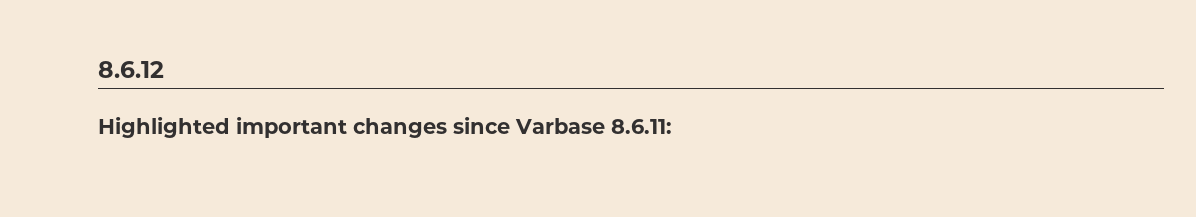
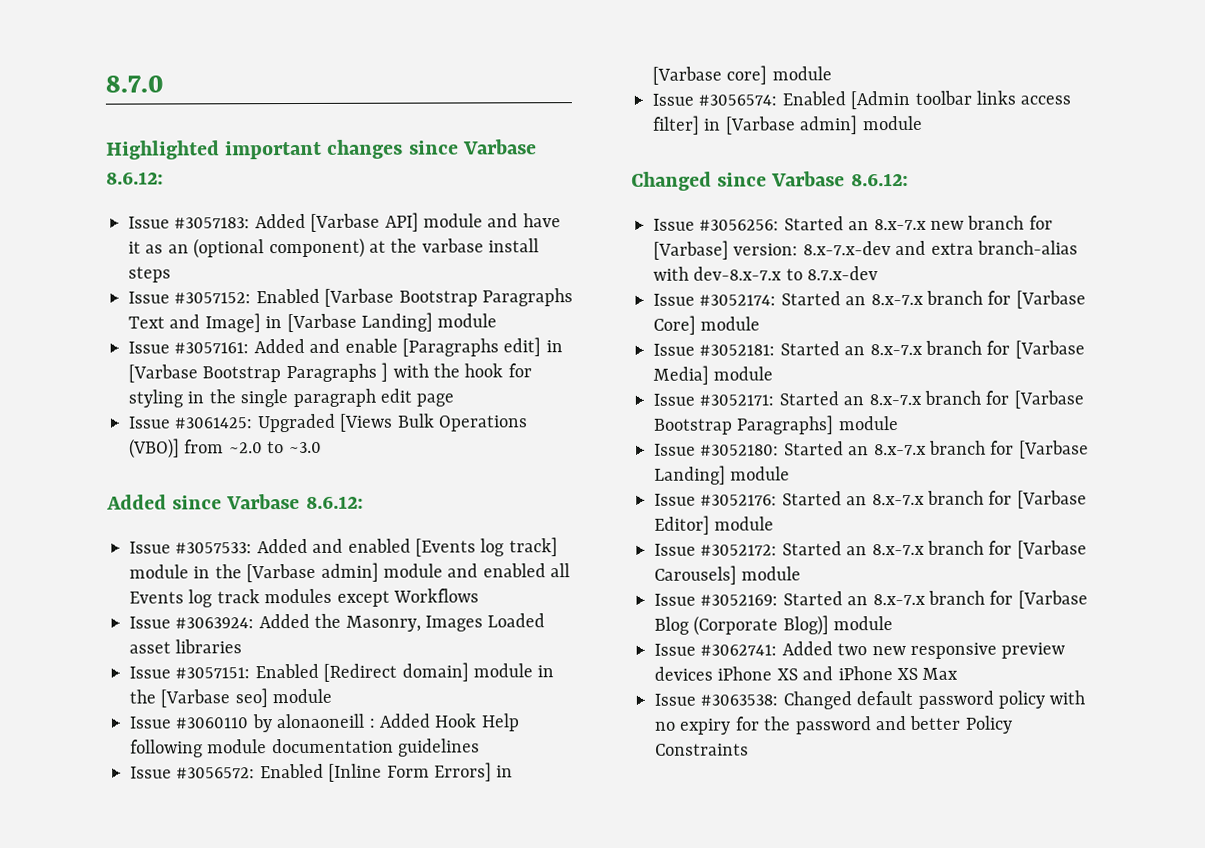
[98,61,164,78] 8.6.12 -> [105,75,164,93] 8.7.0
[611,119,672,134] 8.6.11: -> [106,171,164,185] [128,212,561,232] [128,237,540,259] [128,266,171,283] [128,288,573,307] [128,312,498,333] [128,337,563,357] [128,362,532,383] [128,388,455,408] [128,413,528,433] [129,438,322,459] [106,494,364,510] [129,537,558,557] [129,562,571,583] [129,588,479,608] [129,613,546,632] [129,639,243,654] [129,662,555,682] [129,688,333,708] [129,713,520,733] [130,738,481,758] [130,762,514,782] [652,65,832,85] [652,90,1072,110] [652,115,923,135] [631,171,909,191] [653,215,1053,231] [653,240,1078,260] [653,266,879,281] [653,290,1086,309] [653,315,761,335] [653,340,1085,359] [653,365,774,385] [653,390,1084,409] [653,415,899,435] [654,440,1089,459] [654,465,791,485] [654,490,1087,509] [654,515,775,535] [654,540,1087,559] [654,565,802,585] [654,590,1088,609] [654,615,894,636] [654,641,1066,659] [654,666,959,681] [654,690,1086,710] [654,715,1013,735] [655,743,749,756] 8.6.12: // Issue #3057183: Added [Varbase API] module and have it as an (optional component) at the varbase install steps // Issue #3057152: Enabled [Varbase Bootstrap Paragraphs Text and Image] in [Varbase Landing] module // Issue #3057161: Added and enable [Paragraphs edit] in [Varbase Bootstrap Paragraphs ] with the hook for styling in the single paragraph edit page // Issue #3061425: Upgraded [Views Bulk Operations (VBO)] from ~2.0 to ~3.0 // Added since Varbase 8.6.12: // Issue #3057533: Added and enabled [Events log track] module in the [Varbase admin] module and enabled all Events log track modules except Workflows // Issue #3063924: Added the Masonry, Images Loaded asset libraries // Issue #3057151: Enabled [Redirect domain] module in the [Varbase seo] module // Issue #3060110 by alonaoneill : Added Hook Help following module documentation guidelines // Issue #3056572: Enabled [Inline Form Errors] in [Varbase core] module // Issue #3056574: Enabled [Admin toolbar links access filter] in [Varbase admin] module // Changed since Varbase 8.6.12: // Issue #3056256: Started an 8.x-7.x new branch for [Varbase] version: 8.x-7.x-dev and extra branch-alias with dev-8.x-7.x to 8.7.x-dev // Issue #3052174: Started an 8.x-7.x branch for [Varbase Core] module // Issue #3052181: Started an 8.x-7.x branch for [Varbase Media] module // Issue #3052171: Started an 8.x-7.x branch for [Varbase Bootstrap Paragraphs] module // Issue #3052180: Started an 8.x-7.x branch for [Varbase Landing] module // Issue #3052176: Started an 8.x-7.x branch for [Varbase Editor] module // Issue #3052172: Started an 8.x-7.x branch for [Varbase Carousels] module // Issue #3052169: Started an 8.x-7.x branch for [Varbase Blog (Corporate Blog)] module // Issue #3062741: Added two new responsive preview devices iPhone XS and iPhone XS Max // Issue #3063538: Changed default password policy with no expiry for the password and better Policy Constraints

